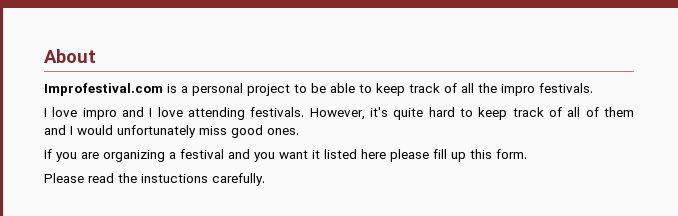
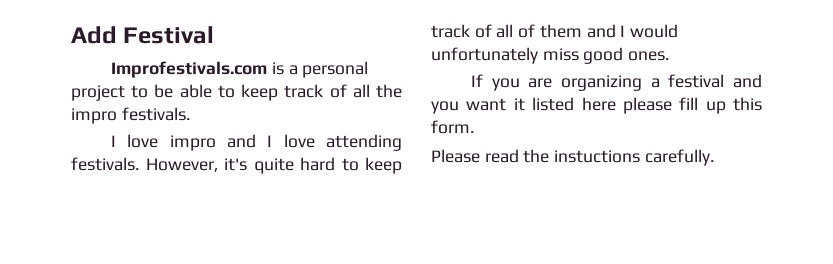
[44,49,96,63] [44,83,163,96] About // Improfestival.com -> [71,26,215,44] [111,61,268,78] Add Festival // Improfestivals.com

